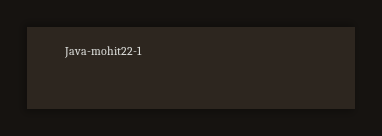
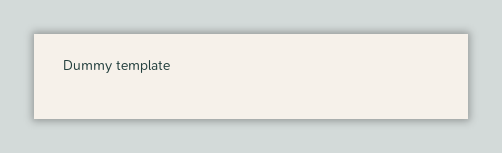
[64,46,142,58] Java-mohit22-1 -> [63,60,170,74] Dummy template

